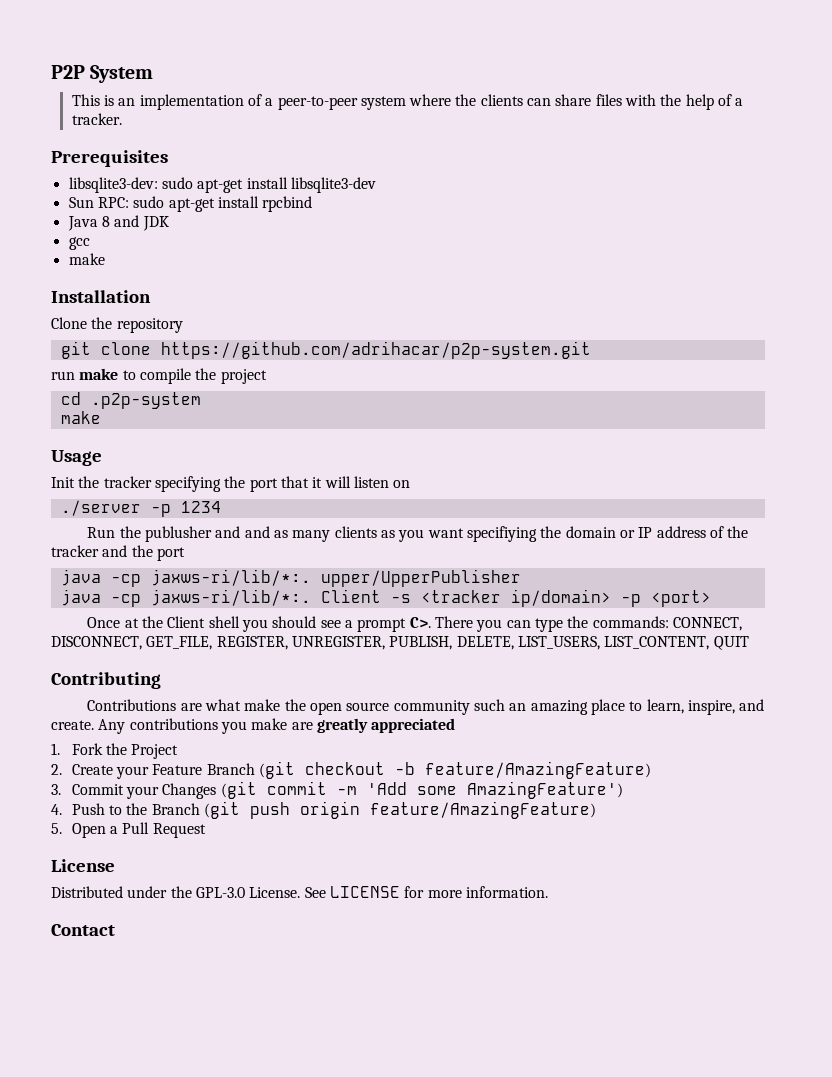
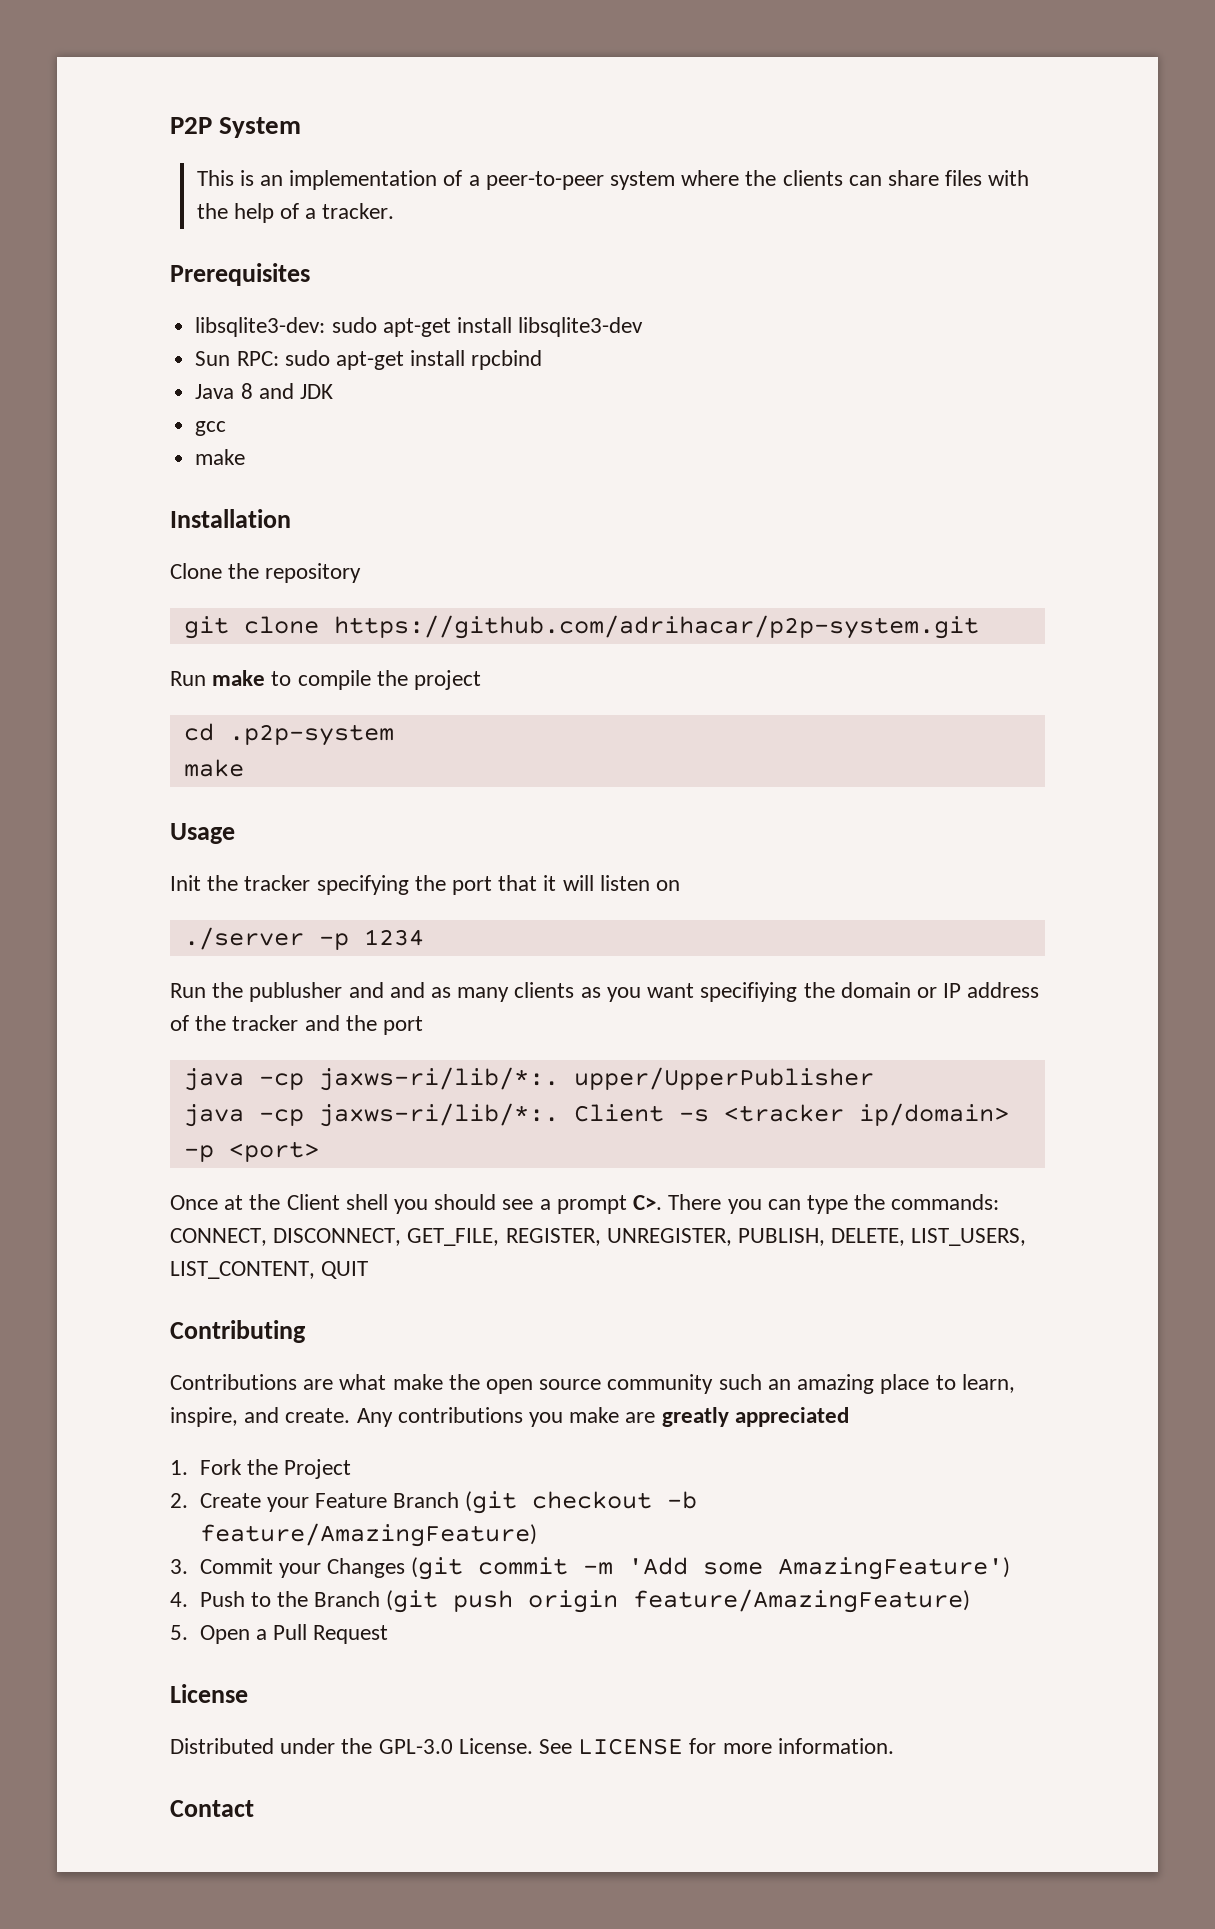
[51,371,75,380] run -> [170,671,206,686] Run

